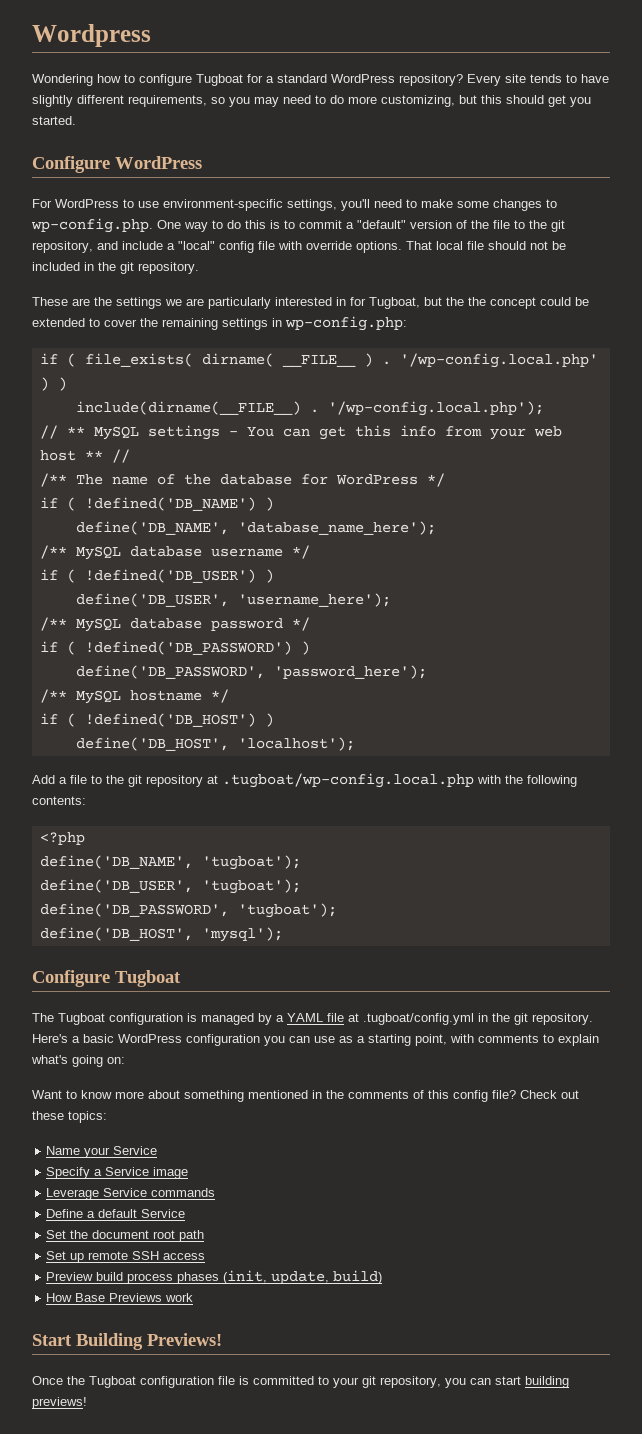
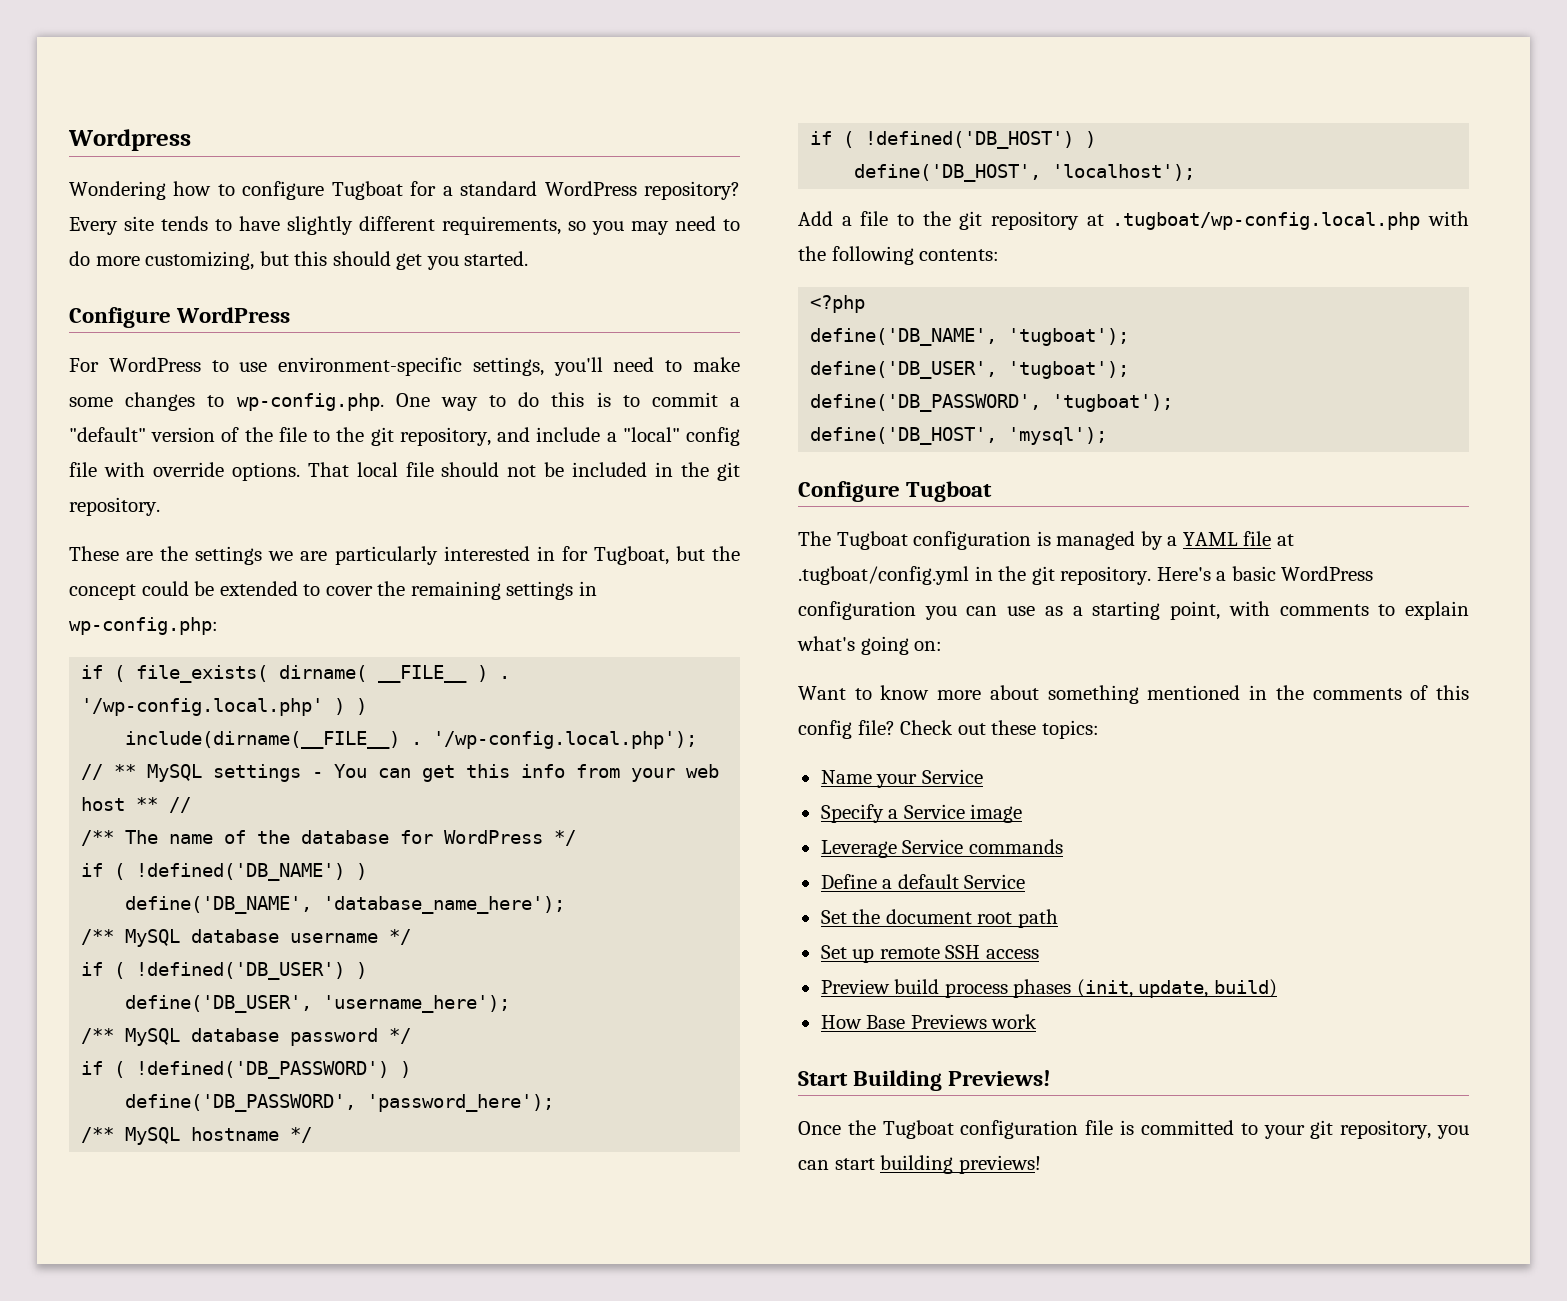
[468,297,486,306] the -> (741, 553) none

